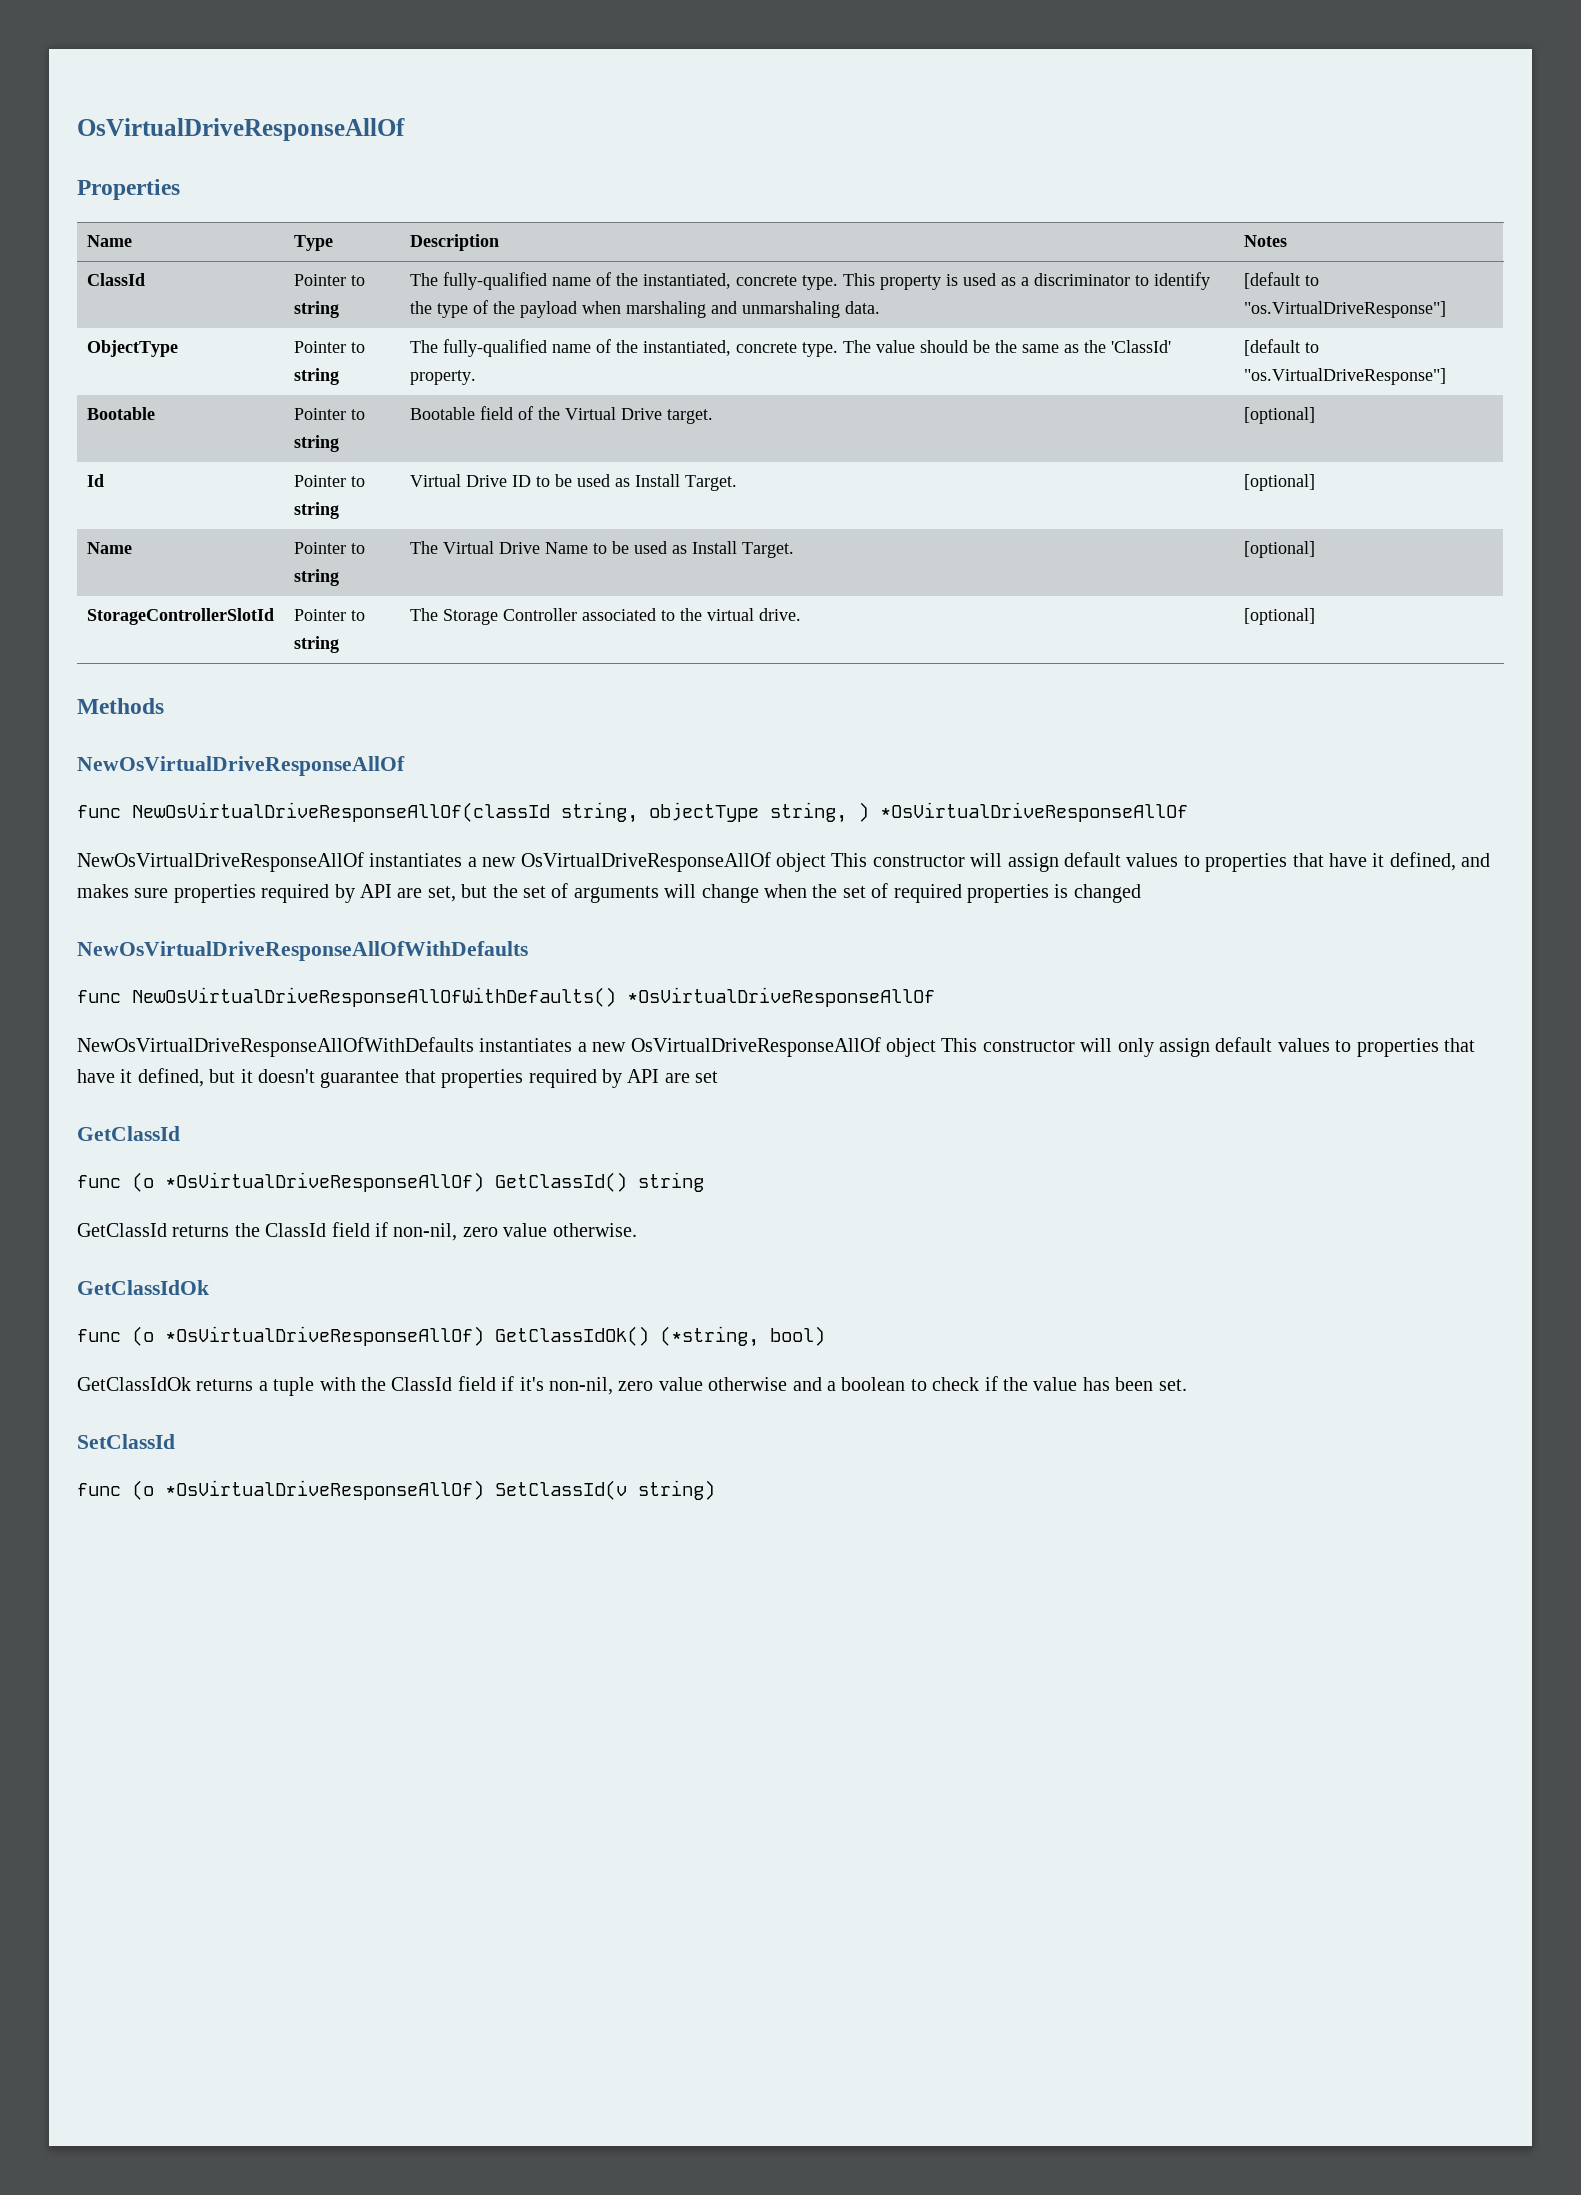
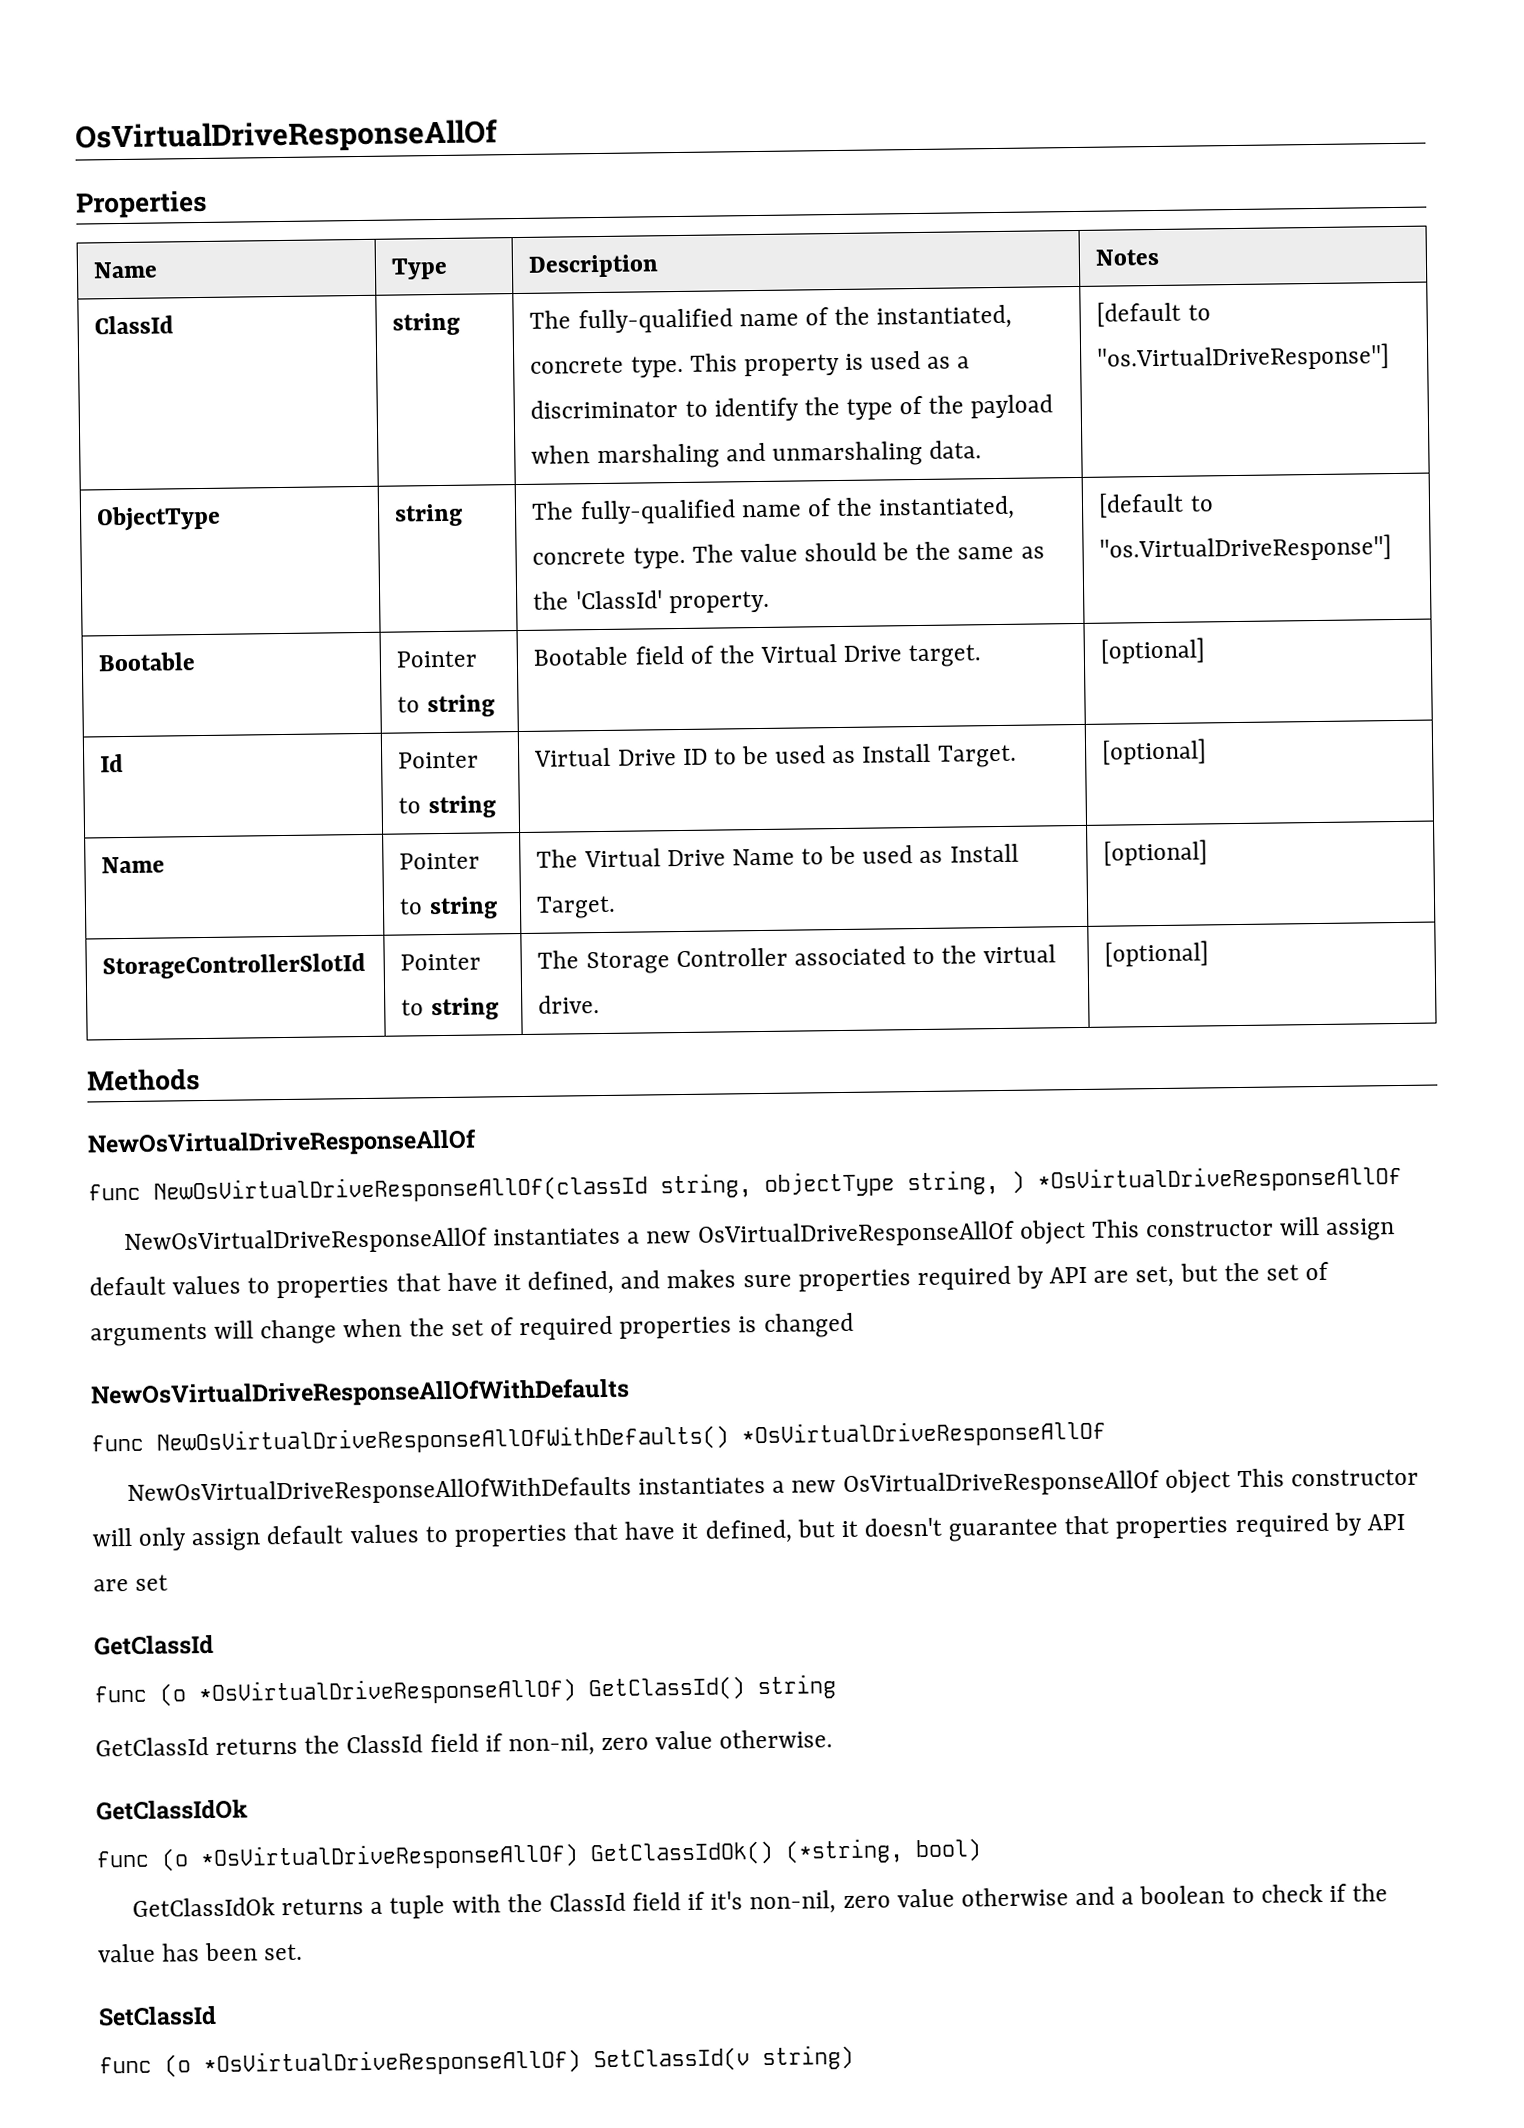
[293,274,365,286] Pointer to -> (175, 325) none
[293,341,365,353] Pointer to -> (222, 518) none

